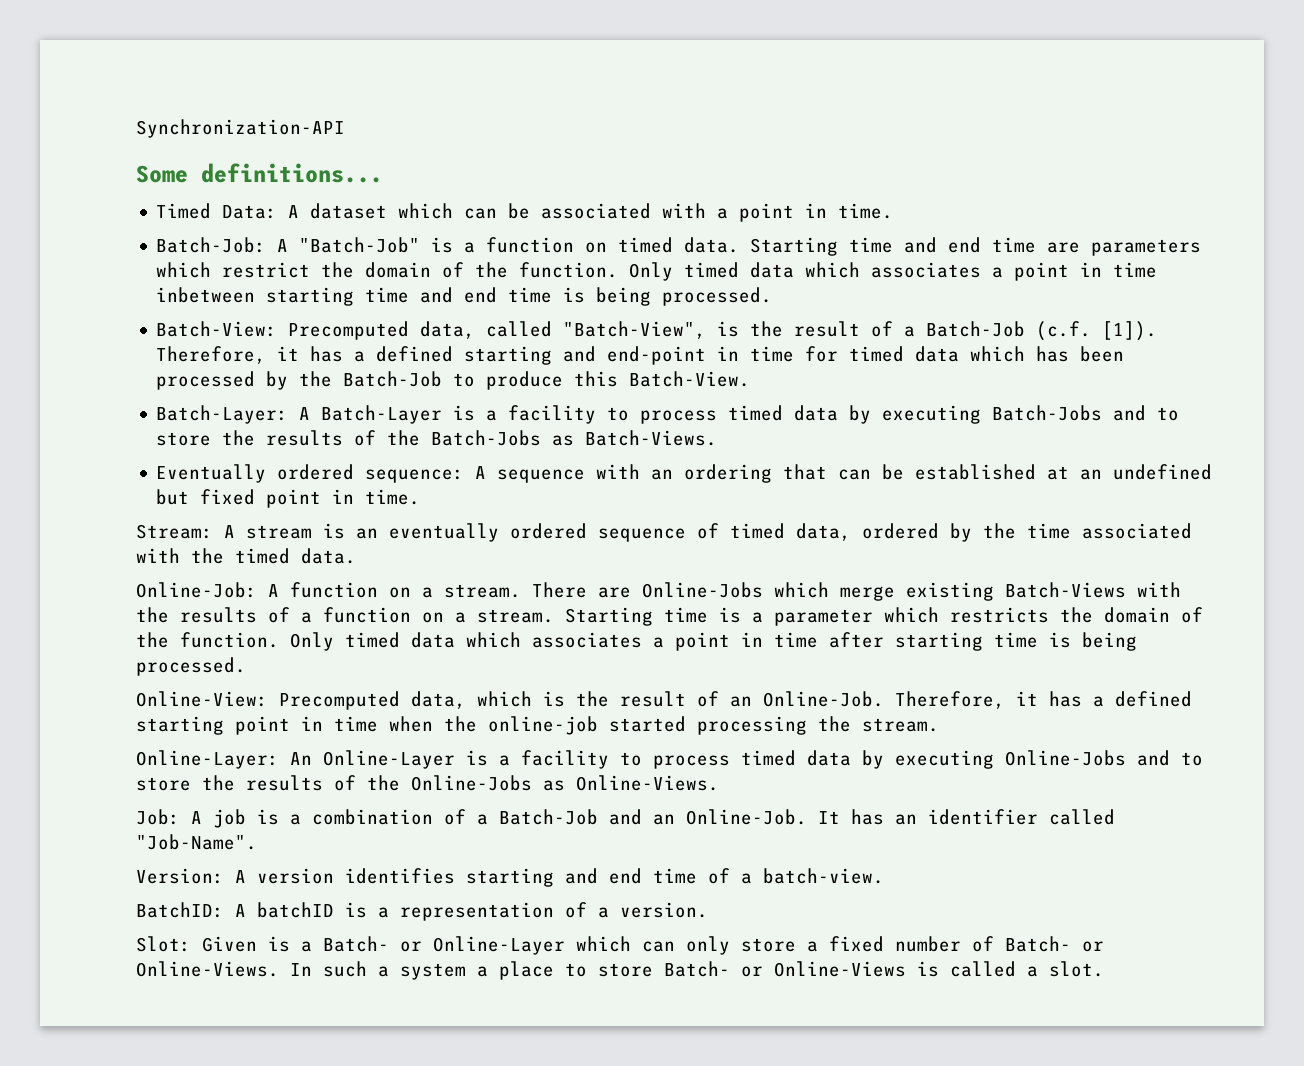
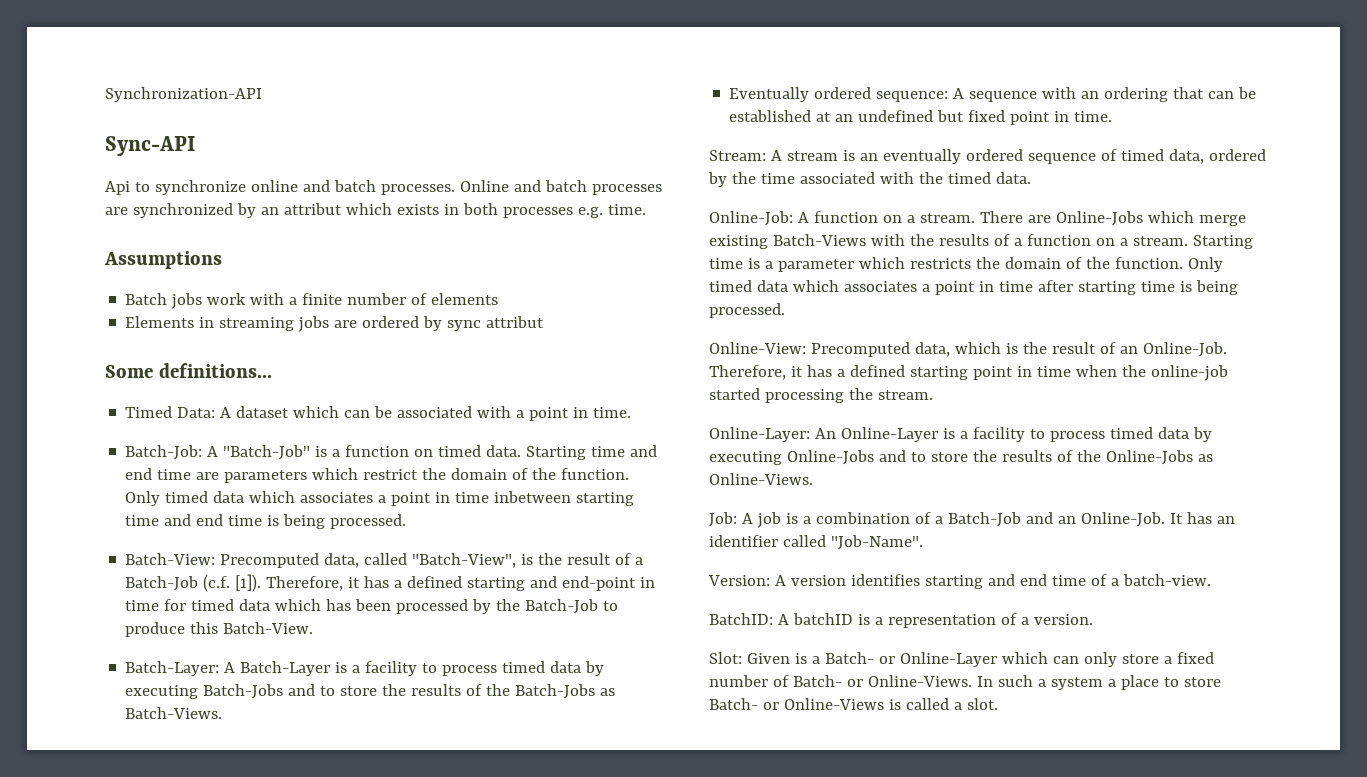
(345, 128) none -> [105,136,195,156] [105,180,662,195] [105,203,646,218] [104,251,222,269] [125,293,499,309] [125,316,545,332] // Sync-API // Api to synchronize online and batch processes. Online and batch processes are synchronized by an attribut which exists in both processes e.g. time. // Assumptions // Batch jobs work with a finite number of elements // Elements in streaming jobs are ordered by sync attribut

